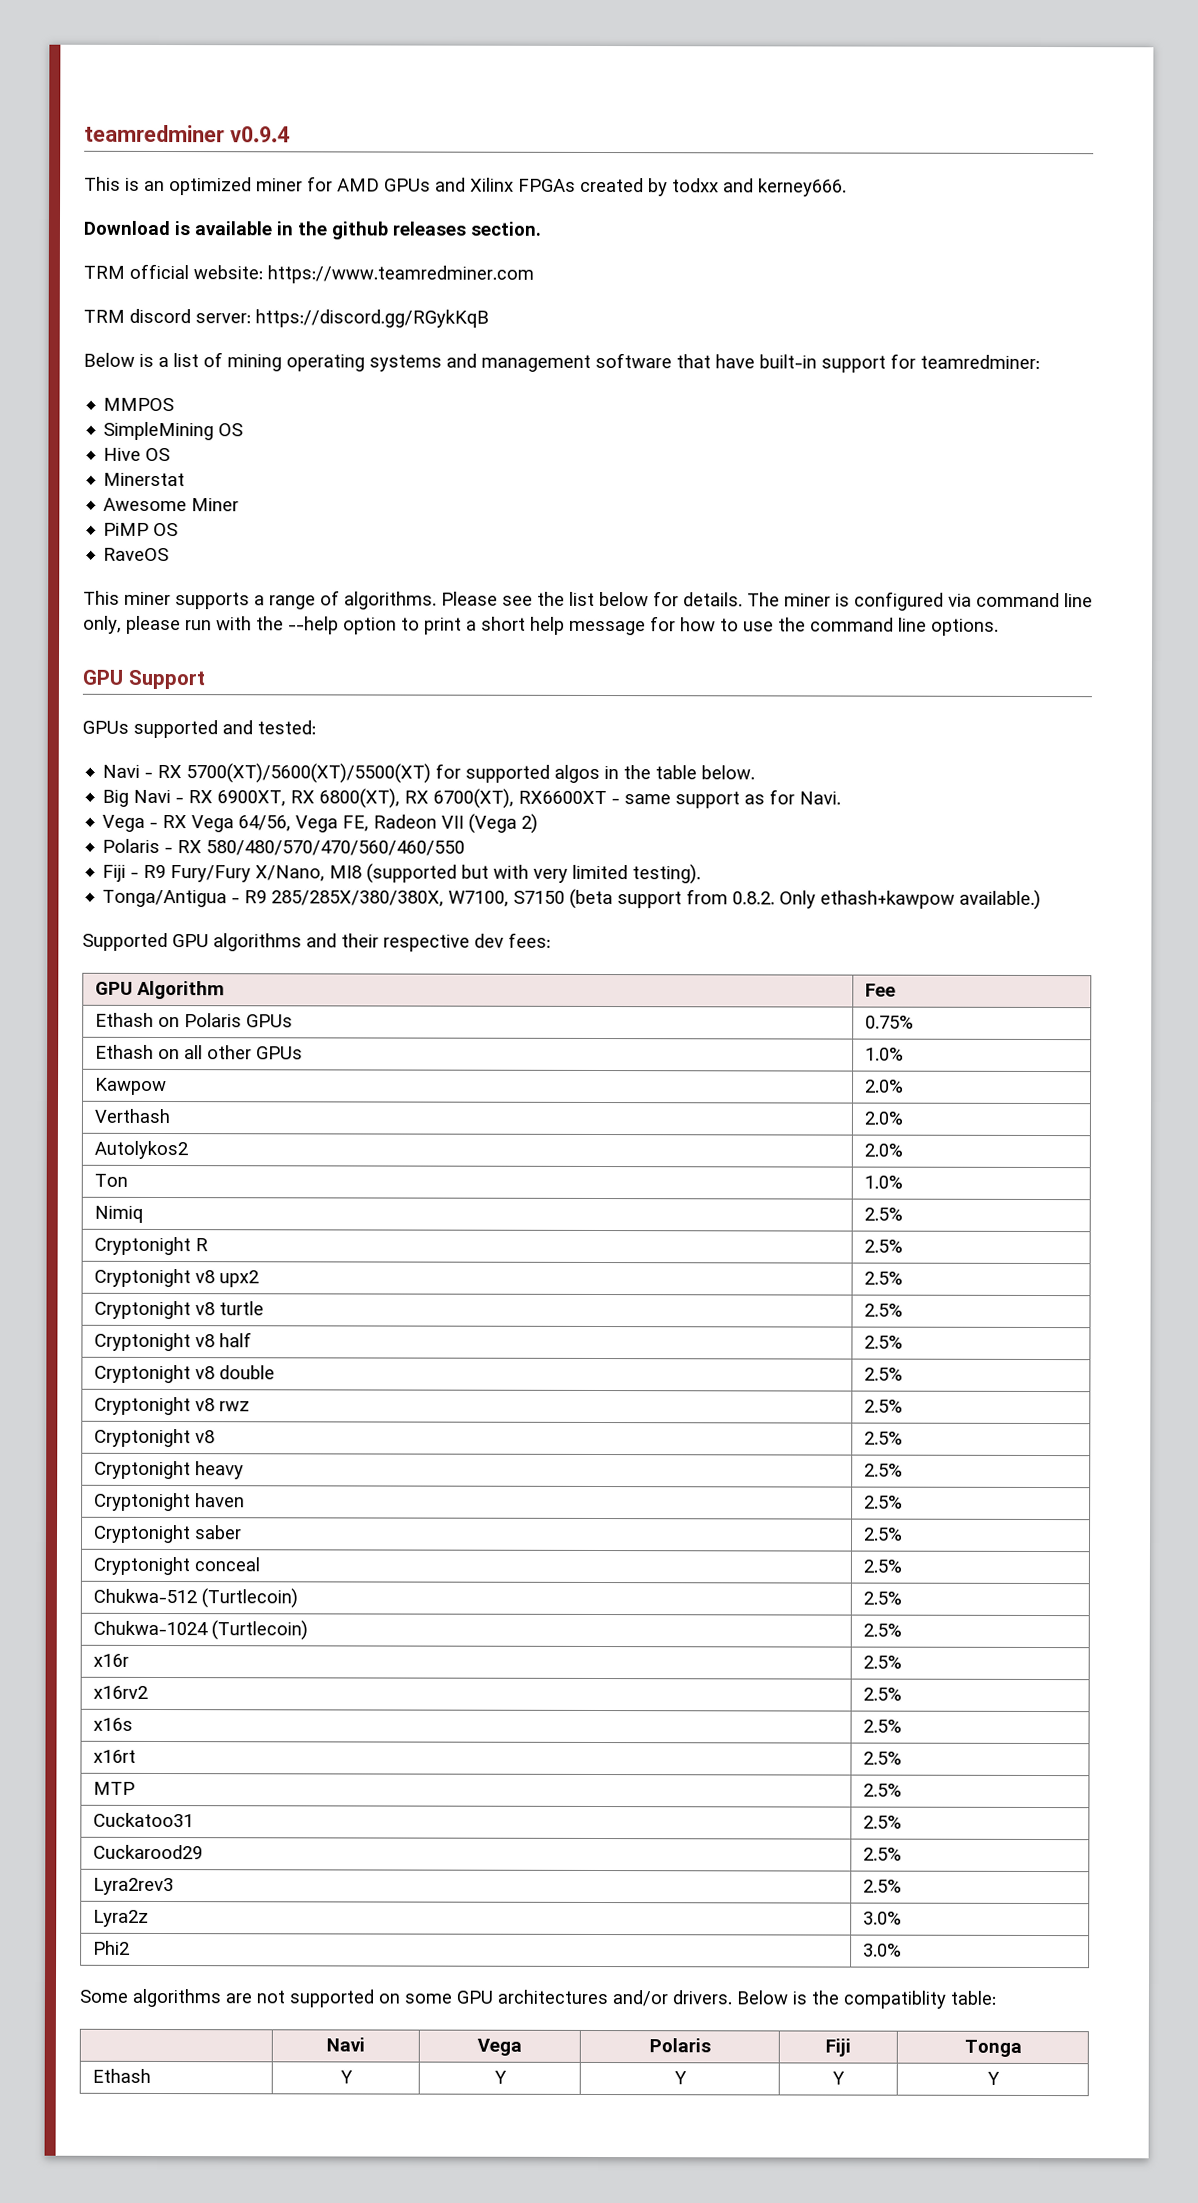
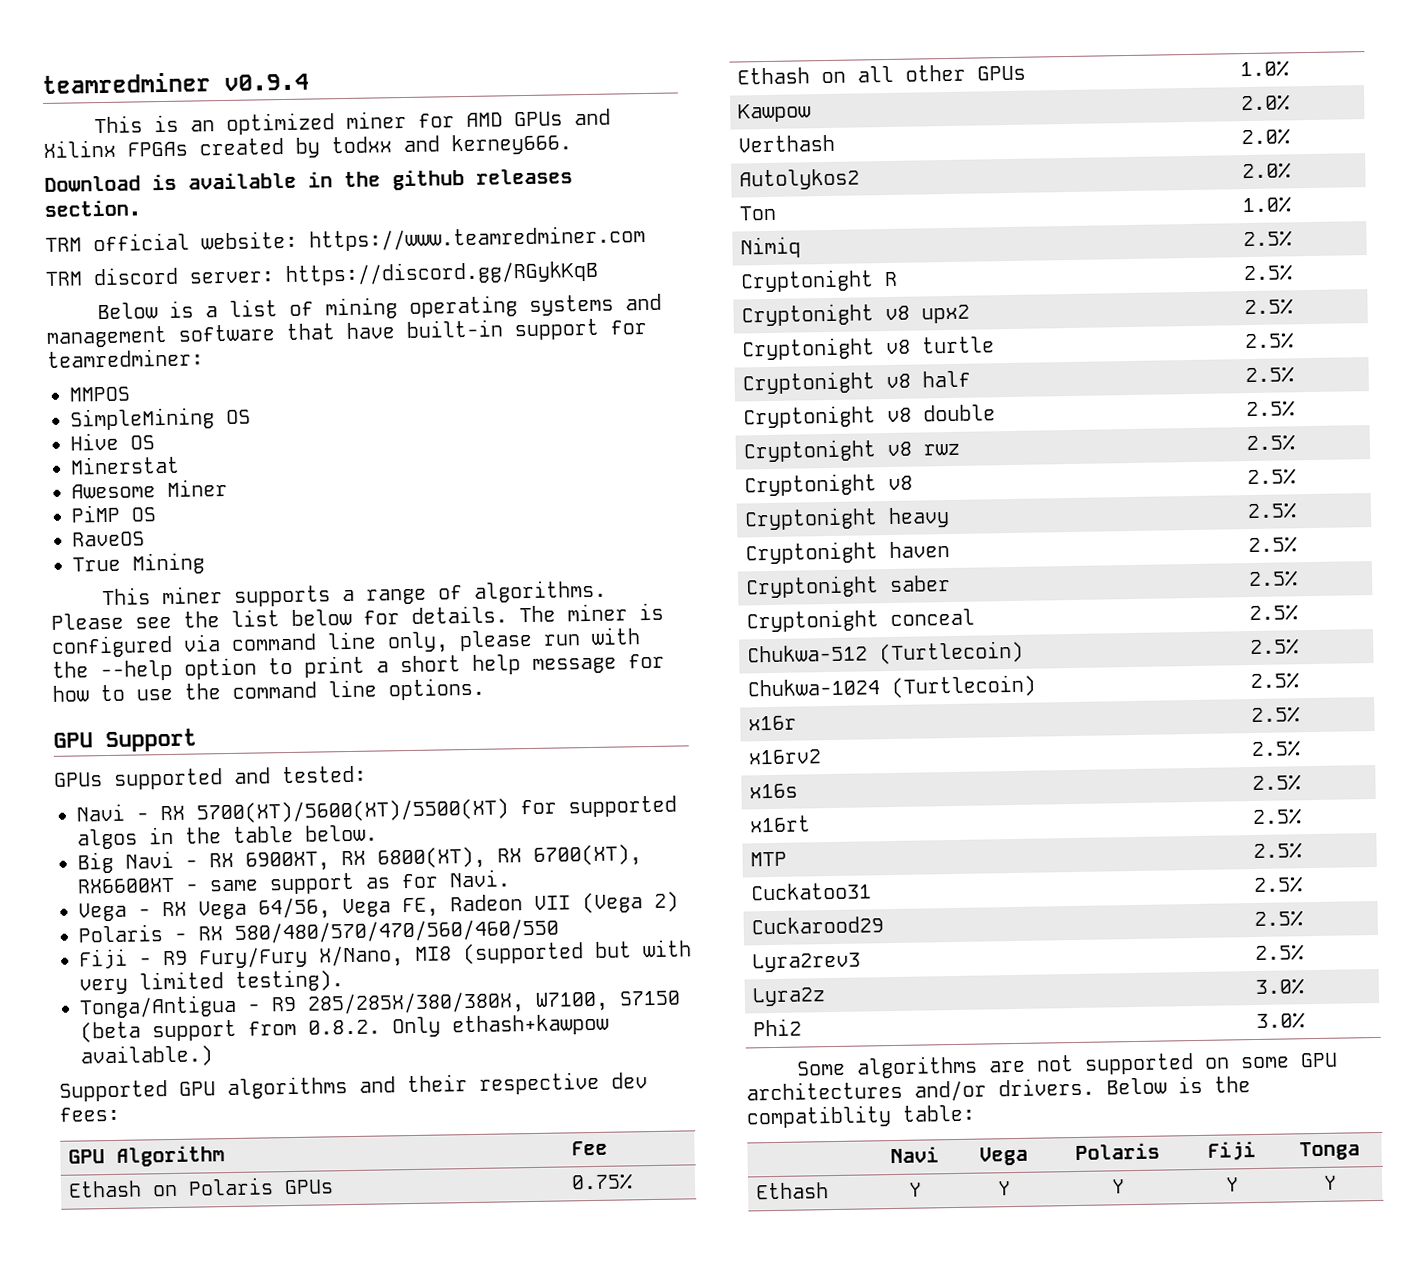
(170, 554) none -> [72,552,205,575] // True Mining

